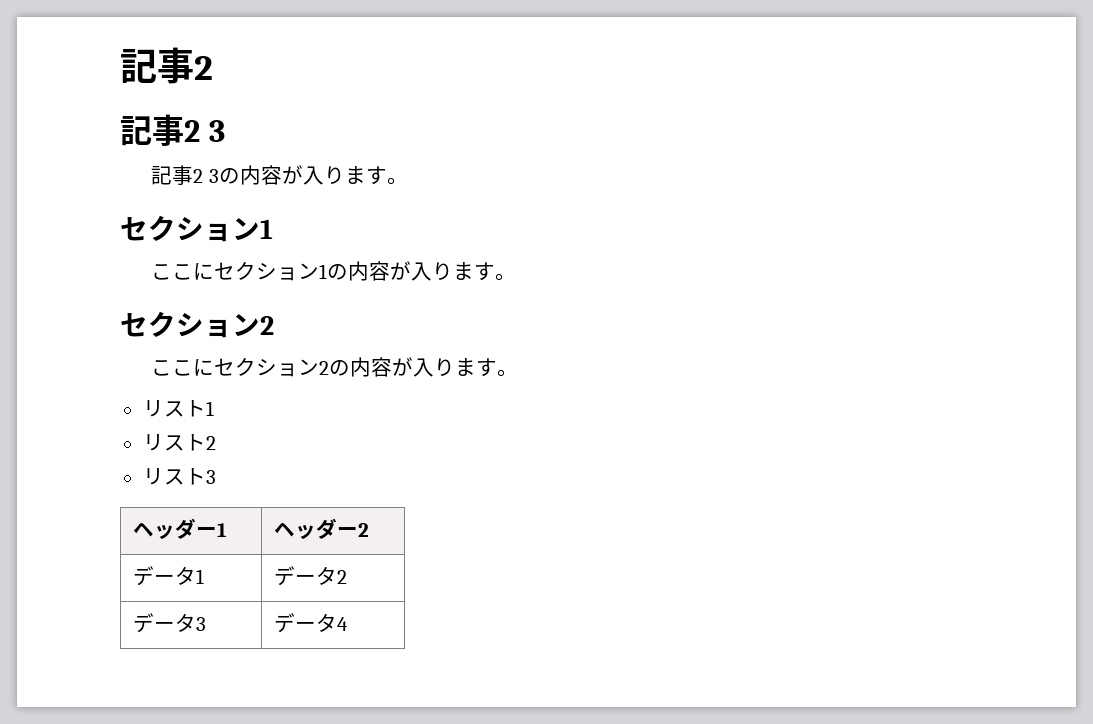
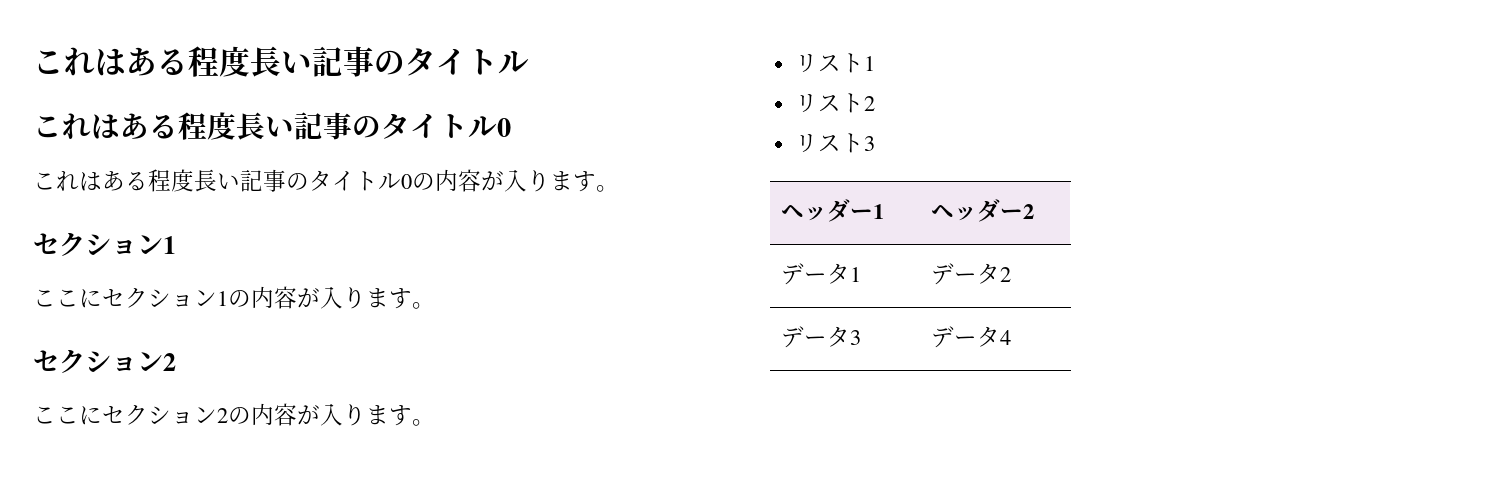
[120,47,213,84] [120,114,225,146] [151,165,219,185] 記事2 // 記事2 3 // 記事2 3 -> [33,46,529,77] [33,112,511,140] [33,169,412,192] これはある程度長い記事のタイトル // これはある程度長い記事のタイトル0 // これはある程度長い記事のタイトル0

